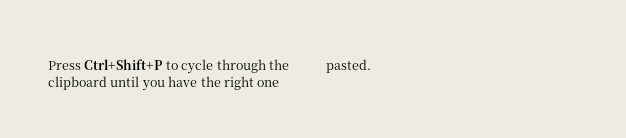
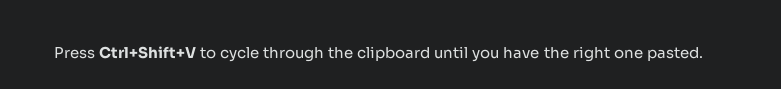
[84,59,164,70] Ctrl+Shift+P -> [99,46,197,59] Ctrl+Shift+V

